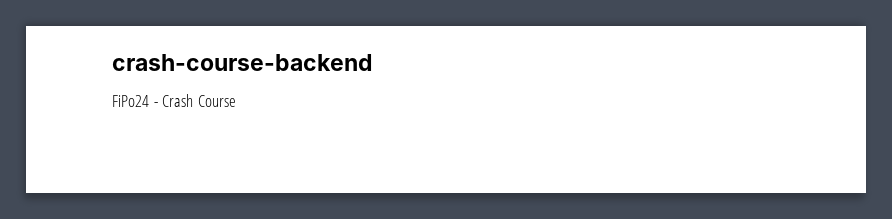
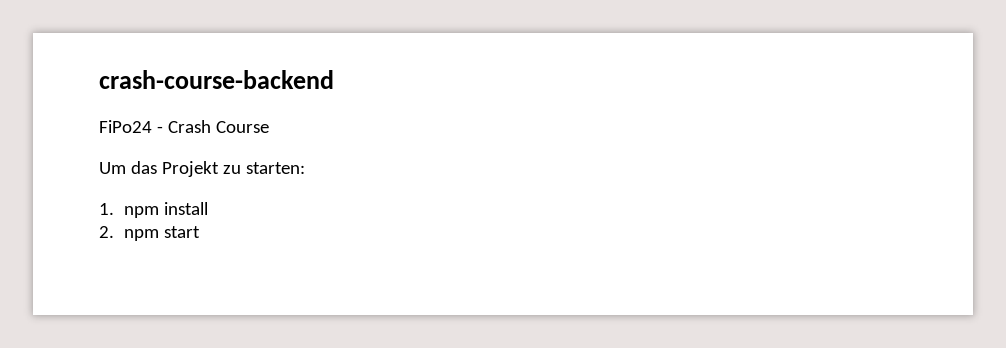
(236, 101) none -> [99,161,305,177] [99,202,209,218] [99,226,201,241] // Um das Projekt zu starten: // 1. npm install // 2. npm start

